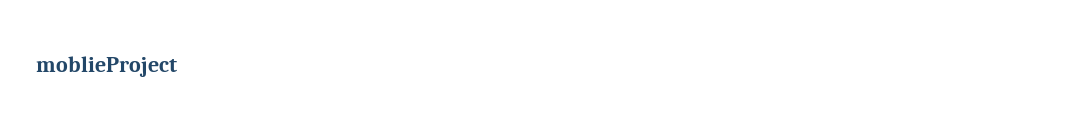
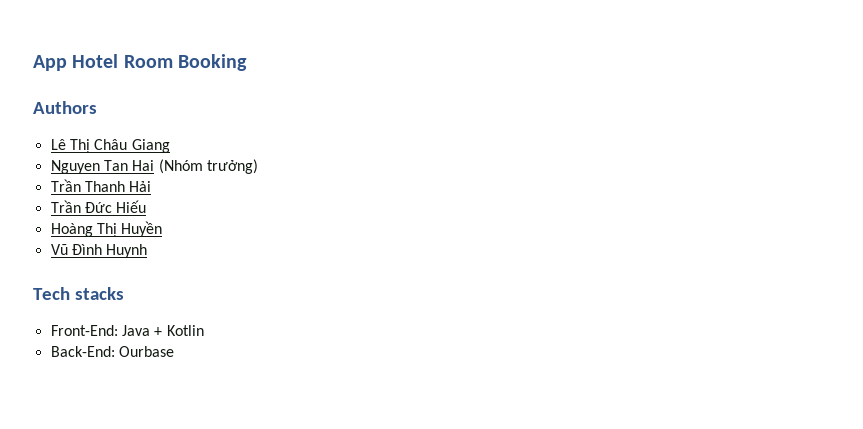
[36,56,177,77] moblieProject -> [33,54,248,71] [33,101,97,114] [50,139,170,153] [50,159,258,174] [50,179,152,192] [50,200,147,213] [50,221,163,237] [50,244,148,258] [33,287,124,300] [50,325,204,336] [50,346,174,357] App Hotel Room Booking // Authors // Lê Thị Châu Giang // Nguyen Tan Hai (Nhóm trưởng) // Trần Thanh Hải // Trần Đức Hiếu // Hoàng Thị Huyền // Vũ Đình Huynh // Tech stacks // Front-End: Java + Kotlin // Back-End: Ourbase

